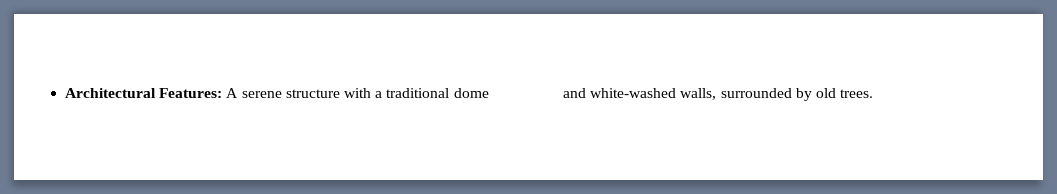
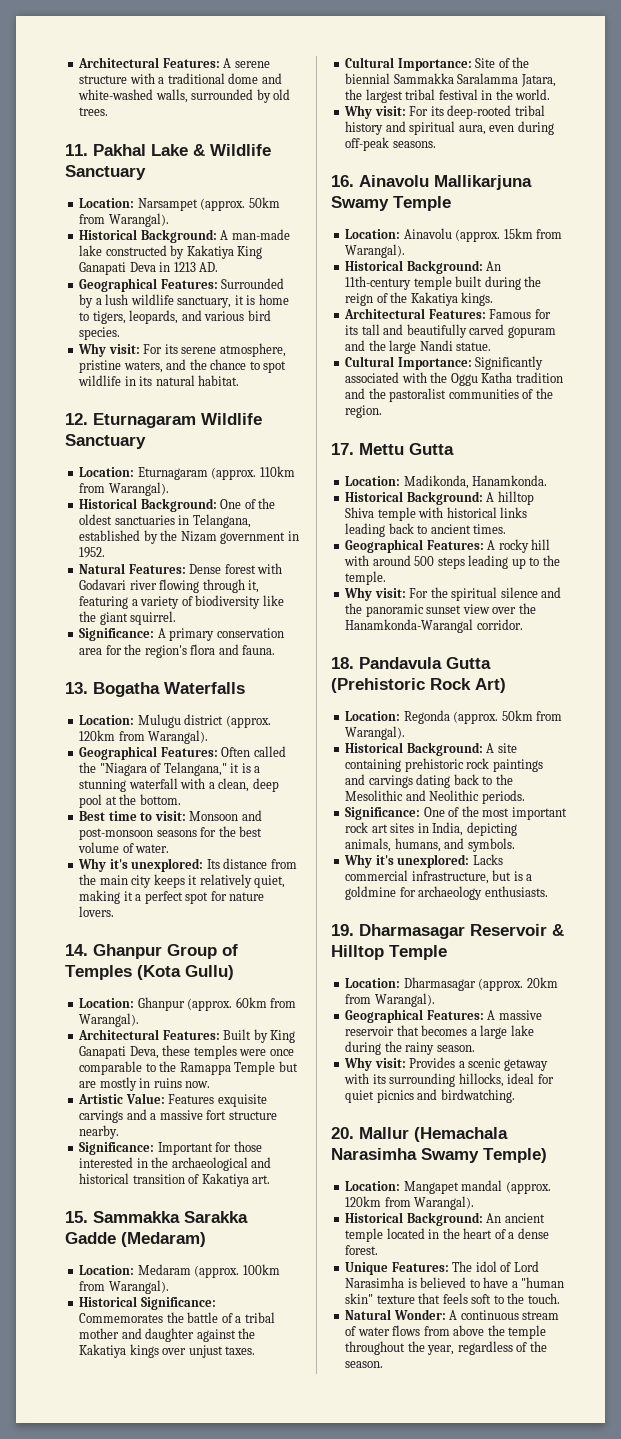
(874, 93) none -> [65,144,271,156] [65,165,146,180] [79,197,280,211] [79,213,169,227] [79,229,290,243] [79,245,263,259] [79,262,219,275] [79,278,285,292] [79,294,289,308] [79,310,271,324] [79,327,121,340] [78,343,286,357] [79,359,287,373] [78,375,240,386] [65,413,262,428] [65,434,146,449] [79,466,295,480] [79,482,169,496] [79,498,276,512] [79,514,251,528] [79,530,299,544] [79,547,106,558] [79,563,283,574] [79,579,260,593] [79,595,284,609] [79,611,177,625] [79,628,284,641] [79,644,276,658] [65,682,245,697] [79,714,271,728] [79,730,209,744] [79,746,286,760] [79,762,261,776] [79,778,279,792] [79,794,181,808] [79,810,262,821] [79,826,263,840] [78,842,170,853] [78,858,297,872] [79,874,286,888] [79,890,265,904] [79,906,115,917] [65,944,238,959] [65,965,234,980] [79,997,297,1011] [79,1013,140,1027] [78,1029,296,1043] [79,1045,294,1059] [79,1061,298,1075] [79,1077,211,1091] [78,1093,267,1107] [79,1109,277,1123] [79,1125,120,1139] [79,1141,262,1155] [79,1157,272,1171] [79,1173,271,1187] [65,1211,248,1223] [65,1232,206,1247] [79,1264,280,1278] [79,1280,169,1294] [79,1296,216,1310] [79,1312,275,1323] [79,1328,256,1342] [79,1344,256,1358] [345,57,530,71] [345,73,556,87] [345,89,551,103] [344,105,545,119] [345,121,554,135] [345,137,436,151] [331,175,532,190] [331,196,451,211] [345,228,563,242] [345,244,406,258] [345,260,502,274] [345,276,542,290] [345,292,494,306] [344,308,551,319] [345,324,556,338] [345,340,492,354] [345,356,544,370] [345,372,563,386] [345,388,553,402] [345,405,383,418] [331,443,454,455] [345,475,548,489] [345,491,534,505] [345,507,528,521] [345,523,507,537] [345,539,551,553] [344,555,560,569] [345,571,387,585] [344,587,562,601] [345,603,536,617] [345,619,523,633] [331,657,491,669] [331,678,506,693] [345,710,563,724] [345,726,406,740] [345,742,517,756] [345,758,543,772] [345,774,513,788] [345,790,525,804] [345,806,567,820] [345,822,517,836] [345,838,515,852] [344,854,503,868] [345,870,533,884] [345,886,548,900] [331,924,564,939] [331,945,447,960] [345,977,558,991] [345,993,435,1007] [345,1009,542,1023] [345,1025,534,1039] [345,1041,475,1055] [344,1057,548,1071] [344,1073,554,1087] [345,1089,515,1103] [331,1127,508,1142] [331,1148,547,1163] [345,1180,551,1194] [345,1196,475,1210] [345,1212,545,1226] [345,1228,549,1242] [345,1245,379,1255] [345,1261,539,1275] [345,1277,565,1288] [345,1293,560,1304] [345,1309,560,1320] [345,1325,547,1339] [345,1341,547,1355] [345,1361,384,1368] // 11. Pakhal Lake & Wildlife Sanctuary // Location: Narsampet (approx. 50km from Warangal). // Historical Background: A man-made lake constructed by Kakatiya King Ganapati Deva in 1213 AD. // Geographical Features: Surrounded by a lush wildlife sanctuary, it is home to tigers, leopards, and various bird species. // Why visit: For its serene atmosphere, pristine waters, and the chance to spot wildlife in its natural habitat. // 12. Eturnagaram Wildlife Sanctuary // Location: Eturnagaram (approx. 110km from Warangal). // Historical Background: One of the oldest sanctuaries in Telangana, established by the Nizam government in 1952. // Natural Features: Dense forest with Godavari river flowing through it, featuring a variety of biodiversity like the giant squirrel. // Significance: A primary conservation area for the region's flora and fauna. // 13. Bogatha Waterfalls // Location: Mulugu district (approx. 120km from Warangal). // Geographical Features: Often called the "Niagara of Telangana," it is a stunning waterfall with a clean, deep pool at the bottom. // Best time to visit: Monsoon and post-monsoon seasons for the best volume of water. // Why it's unexplored: Its distance from the main city keeps it relatively quiet, making it a perfect spot for nature lovers. // 14. Ghanpur Group of Temples (Kota Gullu) // Location: Ghanpur (approx. 60km from Warangal). // Architectural Features: Built by King Ganapati Deva, these temples were once comparable to the Ramappa Temple but are mostly in ruins now. // Artistic Value: Features exquisite carvings and a massive fort structure nearby. // Significance: Important for those interested in the archaeological and historical transition of Kakatiya art. // 15. Sammakka Sarakka Gadde (Medaram) // Location: Medaram (approx. 100km from Warangal). // Historical Significance: Commemorates the battle of a tribal mother and daughter against the Kakatiya kings over unjust taxes. // Cultural Importance: Site of the biennial Sammakka Saralamma Jatara, the largest tribal festival in the world. // Why visit: For its deep-rooted tribal history and spiritual aura, even during off-peak seasons. // 16. Ainavolu Mallikarjuna Swamy Temple // Location: Ainavolu (approx. 15km from Warangal). // Historical Background: An 11th-century temple built during the reign of the Kakatiya kings. // Architectural Features: Famous for its tall and beautifully carved gopuram and the large Nandi statue. // Cultural Importance: Significantly associated with the Oggu Katha tradition and the pastoralist communities of the region. // 17. Mettu Gutta // Location: Madikonda, Hanamkonda. // Historical Background: A hilltop Shiva temple with historical links leading back to ancient times. // Geographical Features: A rocky hill with around 500 steps leading up to the temple. // Why visit: For the spiritual silence and the panoramic sunset view over the Hanamkonda-Warangal corridor. // 18. Pandavula Gutta (Prehistoric Rock Art) // Location: Regonda (approx. 50km from Warangal). // Historical Background: A site containing prehistoric rock paintings and carvings dating back to the Mesolithic and Neolithic periods. // Significance: One of the most important rock art sites in India, depicting animals, humans, and symbols. // Why it's unexplored: Lacks commercial infrastructure, but is a goldmine for archaeology enthusiasts. // 19. Dharmasagar Reservoir & Hilltop Temple // Location: Dharmasagar (approx. 20km from Warangal). // Geographical Features: A massive reservoir that becomes a large lake during the rainy season. // Why visit: Provides a scenic getaway with its surrounding hillocks, ideal for quiet picnics and birdwatching. // 20. Mallur (Hemachala Narasimha Swamy Temple) // Location: Mangapet mandal (approx. 120km from Warangal). // Historical Background: An ancient temple located in the heart of a dense forest. // Unique Features: The idol of Lord Narasimha is believed to have a "human skin" texture that feels soft to the touch. // Natural Wonder: A continuous stream of water flows from above the temple throughout the year, regardless of the season.

